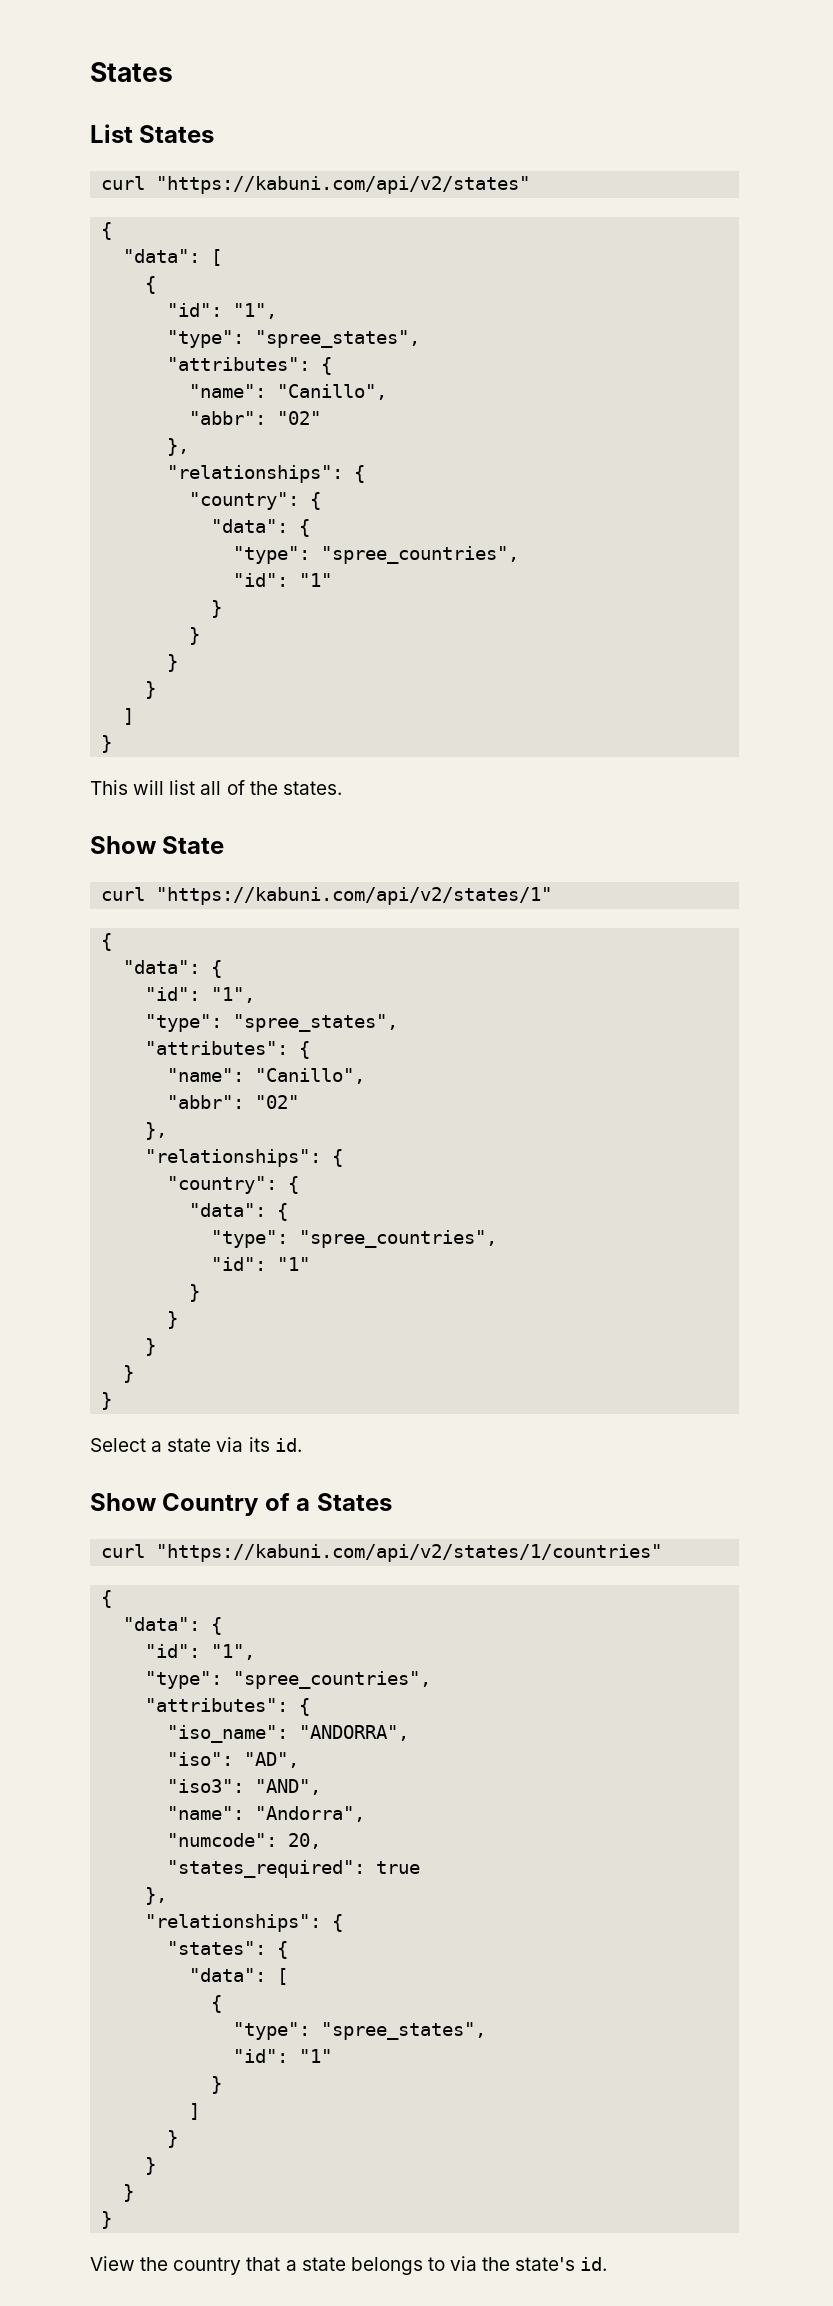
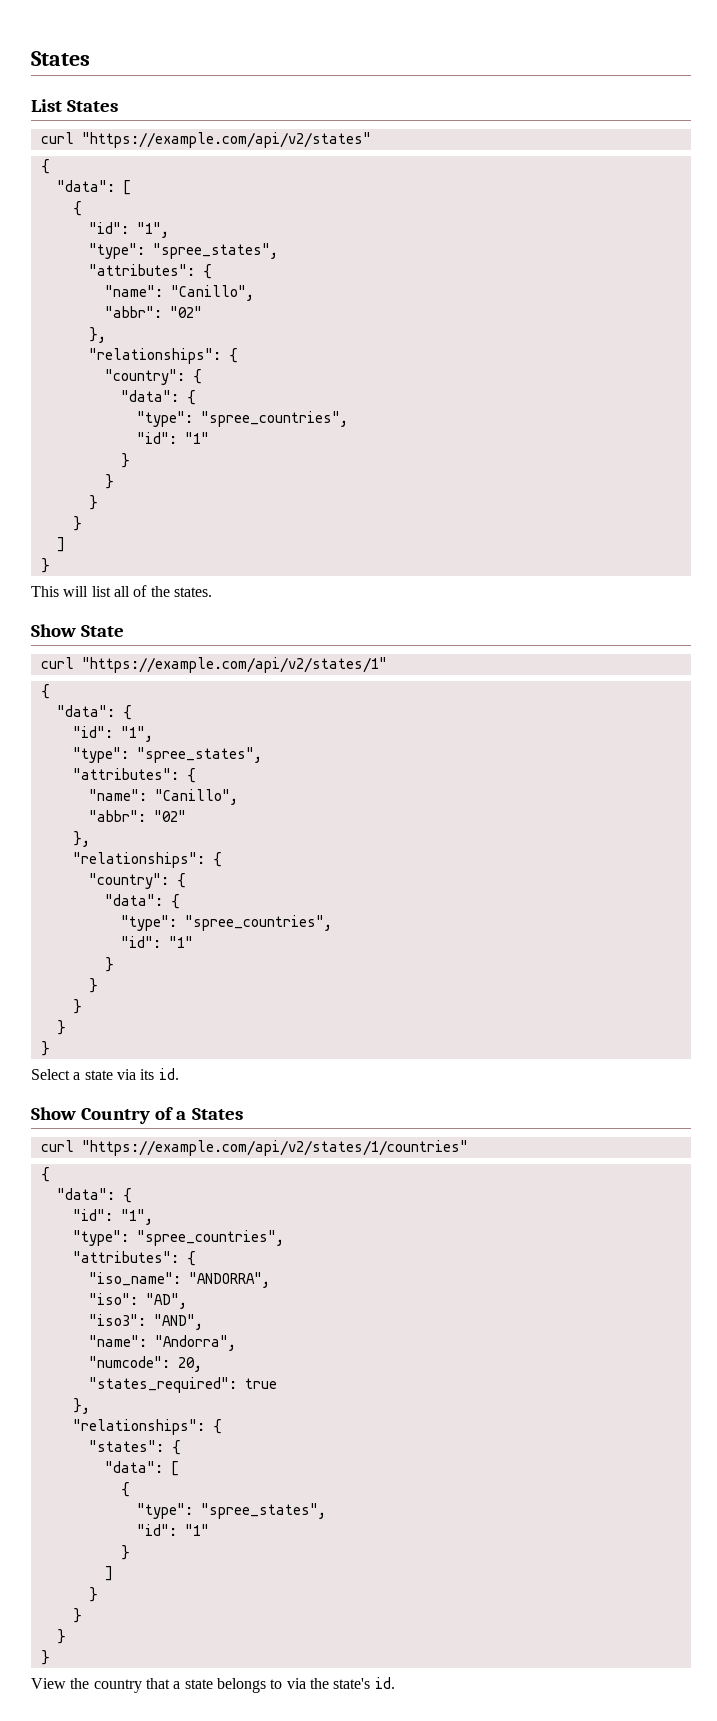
[156,176,531,194] "https://kabuni.com/api/v2/states" -> [81,132,371,148] "https://example.com/api/v2/states"
[156,887,553,905] "https://kabuni.com/api/v2/states/1" -> [81,657,387,673] "https://example.com/api/v2/states/1"
[156,1544,663,1562] "https://kabuni.com/api/v2/states/1/countries" -> [81,1140,468,1156] "https://example.com/api/v2/states/1/countries"

